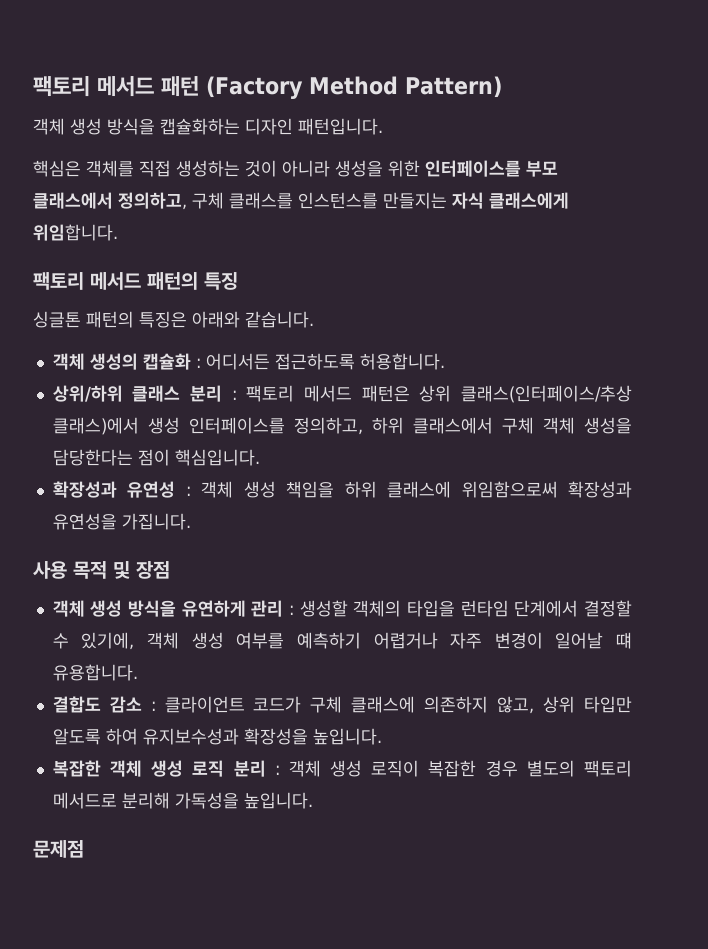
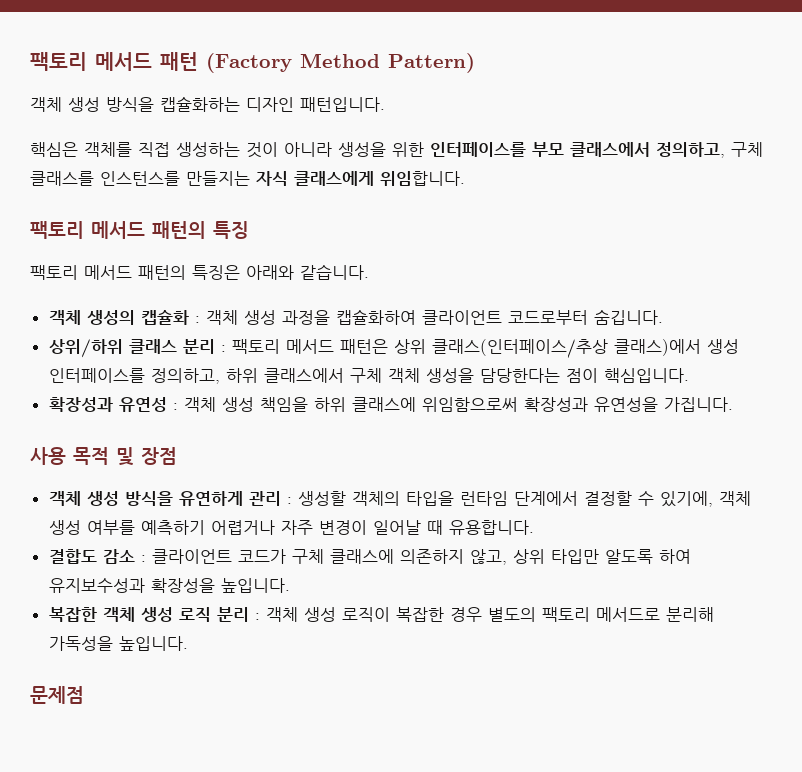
[33,311,81,328] 싱글톤 -> [30,265,132,280] 팩토리 메서드
[205,353,445,370] 어디서든 접근하도록 허용합니다. -> [205,309,663,325] 객체 생성 과정을 캡슐화하여 클라이언트 코드로부터 숨깁니다.
[616,632,633,649] 떄 -> [426,520,443,535] 때

